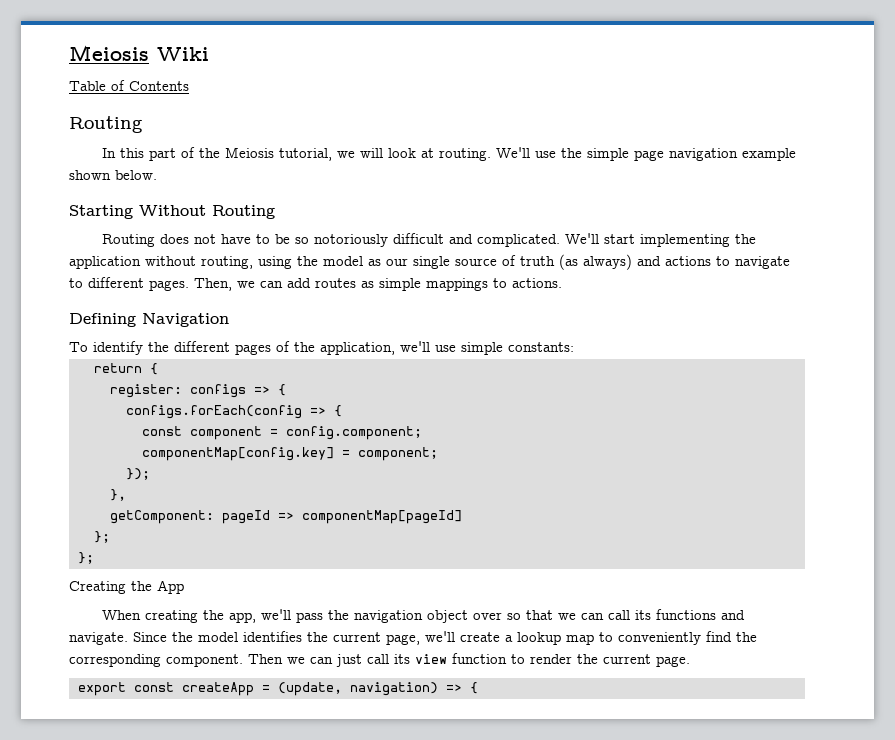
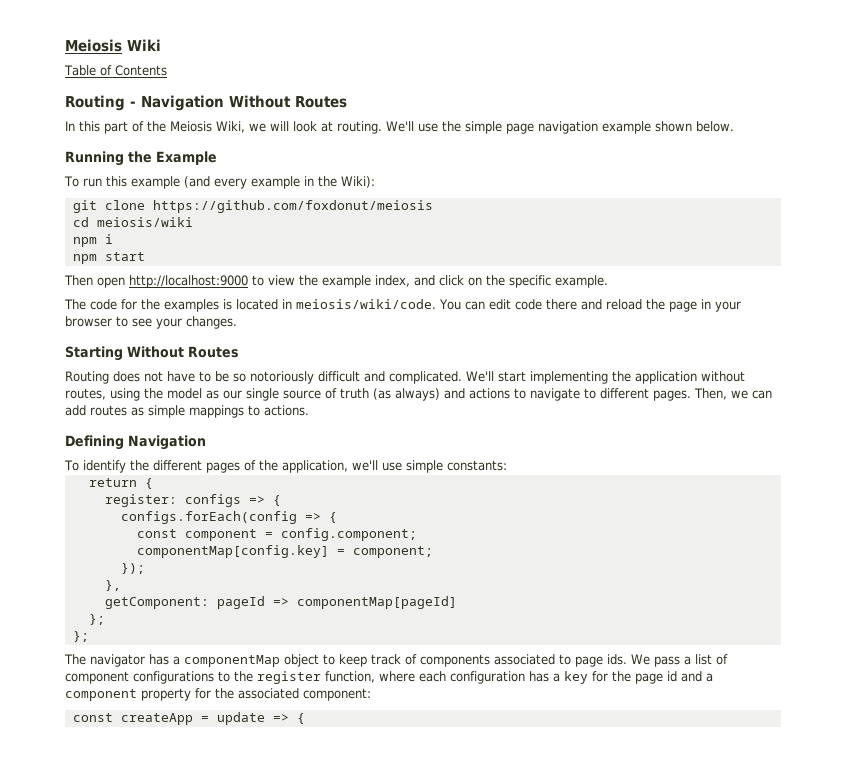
(143, 124) none -> [130,95,347,111] - Navigation Without Routes
[279,148,333,161] tutorial, -> [216,121,245,133] Wiki,
(157, 175) none -> [65,151,217,166] [64,176,375,189] [72,200,433,213] [72,217,193,227] [72,234,113,247] [72,252,145,264] [64,275,608,288] [64,299,741,312] [65,316,237,329] // Running the Example // To run this example (and every example in the Wiki): // git clone https://github.com/foxdonut/meiosis // cd meiosis/wiki // npm i // npm start // Then open http://localhost:9000 to view the example index, and click on the specific example. // The code for the examples is located in meiosis/wiki/code. You can edit code there and reload the page in your browser to see your changes.
[212,205,275,219] Routing -> [188,346,239,358] Routes
[201,256,253,269] routing, -> [65,388,106,400] routes,
[69,580,184,594] [102,609,746,623] [69,631,757,645] [69,653,690,667] [77,682,126,696] Creating the App // When creating the app, we'll pass the navigation object over so that we can call its functions and navigate. Since the model identifies the current page, we'll create a lookup map to conveniently find the corresponding component. Then we can just call its view function to render the current page. // export -> [64,654,728,667] [65,671,713,684] [65,688,371,701] The navigator has a componentMap object to keep track of components associated to page ids. We pass a list of component configurations to the register function, where each configuration has a key for the page id and a component property for the associated component: //
[277,682,438,696] (update, navigation) -> [216,712,265,725] update

